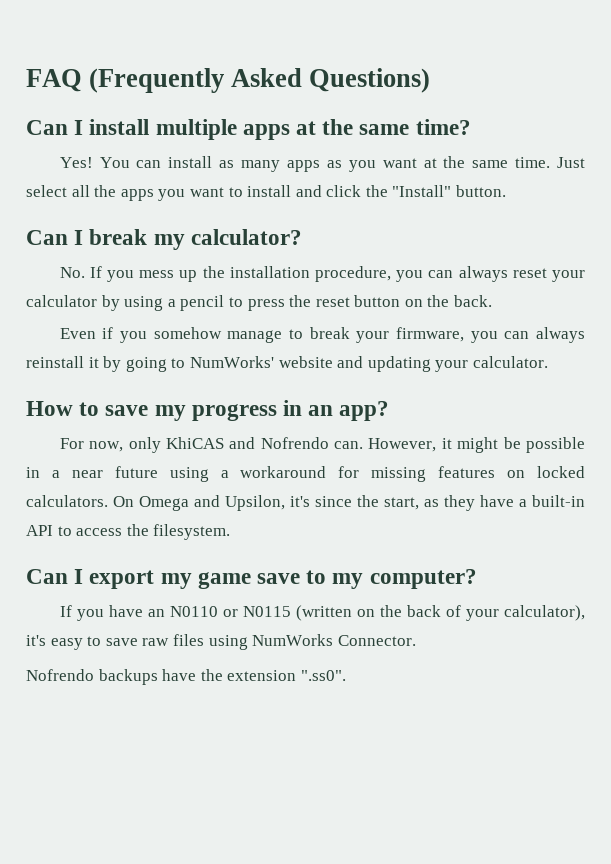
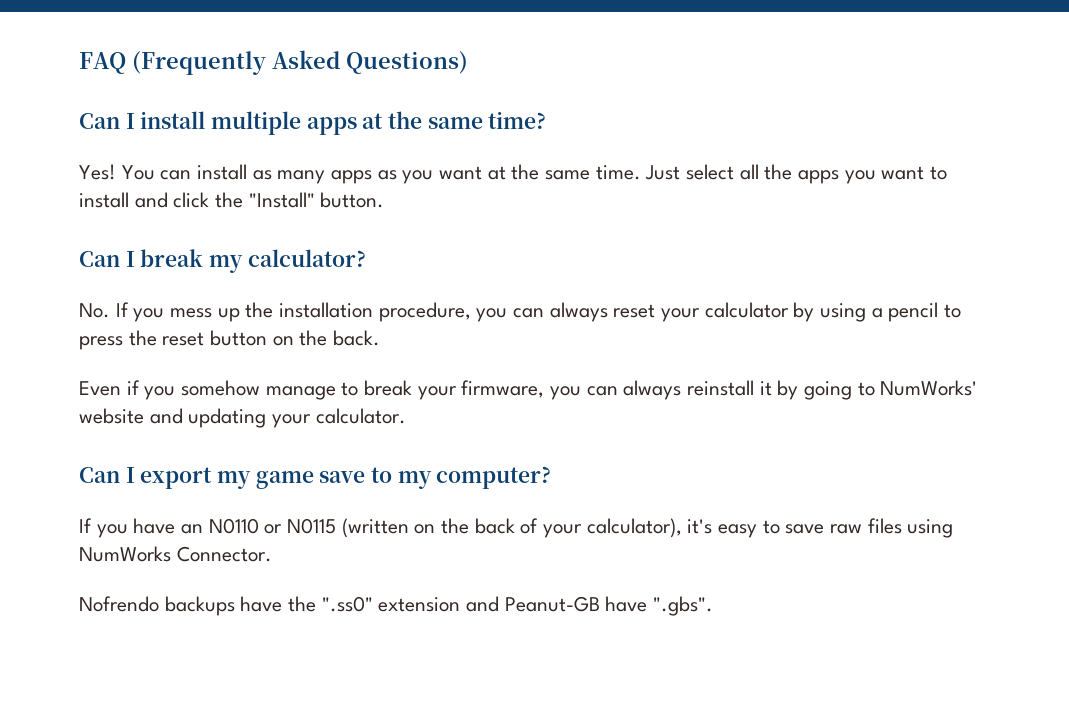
[26,400,390,421] [59,437,585,453] [26,466,586,482] [26,495,585,511] [26,524,231,540] // How to save my progress in an app? // For now, only KhiCAS and Nofrendo can. However, it might be possible in a near future using a workaround for missing features on locked calculators. On Omega and Upsilon, it's since the start, as they have a built-in API to access the filesystem. -> (406, 416) none
[227,670,346,681] extension ".ss0". -> [321,596,714,616] ".ss0" extension and Peanut-GB have ".gbs".

